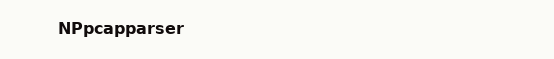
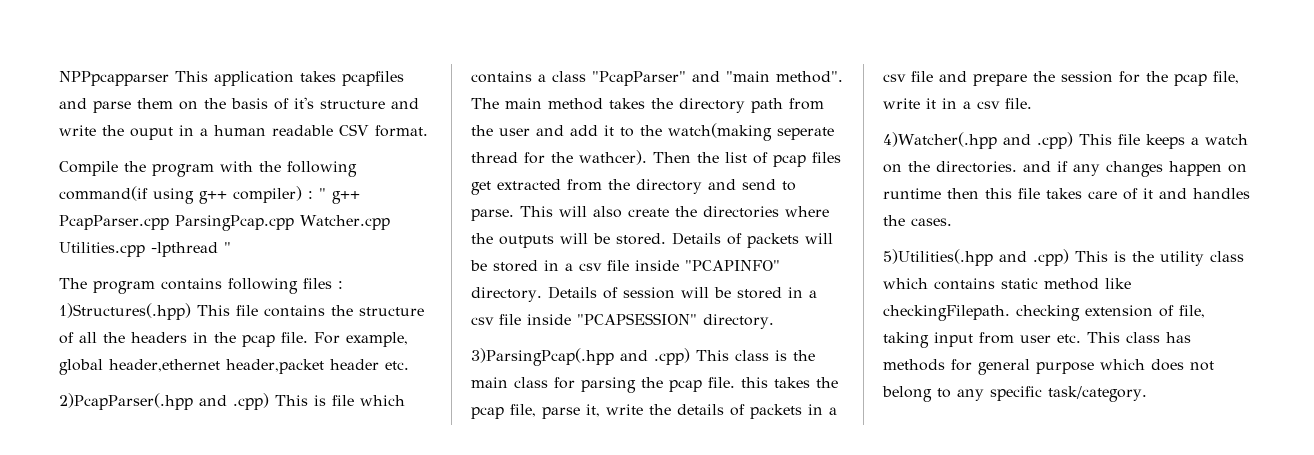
[58,22,184,37] NPpcapparser -> [59,71,404,86] [59,97,419,113] [59,124,428,140] [59,161,357,177] [59,186,360,204] [59,215,390,231] [59,242,231,257] [59,278,343,294] [59,303,424,320] [59,332,408,347] [59,359,409,375] [59,393,405,410] [471,71,843,86] [471,98,824,113] [471,123,834,141] [471,150,841,167] [471,179,796,195] [471,206,829,221] [471,232,833,248] [470,260,780,272] [471,286,817,302] [471,313,774,329] [471,348,815,366] [471,377,838,393] [471,404,837,419] [883,71,1239,86] [883,98,1032,109] [883,132,1248,149] [883,161,1247,177] [883,188,1250,200] [883,215,952,226] [883,249,1244,266] [883,278,1131,290] [883,305,1205,321] [883,332,1191,348] [883,359,1214,375] [882,386,1147,402] NPPpcapparser This application takes pcapfiles and parse them on the basis of it's structure and write the ouput in a human readable CSV format. // Compile the program with the following command(if using g++ compiler) : " g++ PcapParser.cpp ParsingPcap.cpp Watcher.cpp Utilities.cpp -lpthread " // The program contains following files : 1)Structures(.hpp) This file contains the structure of all the headers in the pcap file. For example, global header,ethernet header,packet header etc. // 2)PcapParser(.hpp and .cpp) This is file which contains a class "PcapParser" and "main method". The main method takes the directory path from the user and add it to the watch(making seperate thread for the wathcer). Then the list of pcap files get extracted from the directory and send to parse. This will also create the directories where the outputs will be stored. Details of packets will be stored in a csv file inside "PCAPINFO" directory. Details of session will be stored in a csv file inside "PCAPSESSION" directory. // 3)ParsingPcap(.hpp and .cpp) This class is the main class for parsing the pcap file. this takes the pcap file, parse it, write the details of packets in a csv file and prepare the session for the pcap file, write it in a csv file. // 4)Watcher(.hpp and .cpp) This file keeps a watch on the directories. and if any changes happen on runtime then this file takes care of it and handles the cases. // 5)Utilities(.hpp and .cpp) This is the utility class which contains static method like checkingFilepath. checking extension of file, taking input from user etc. This class has methods for general purpose which does not belong to any specific task/category.

